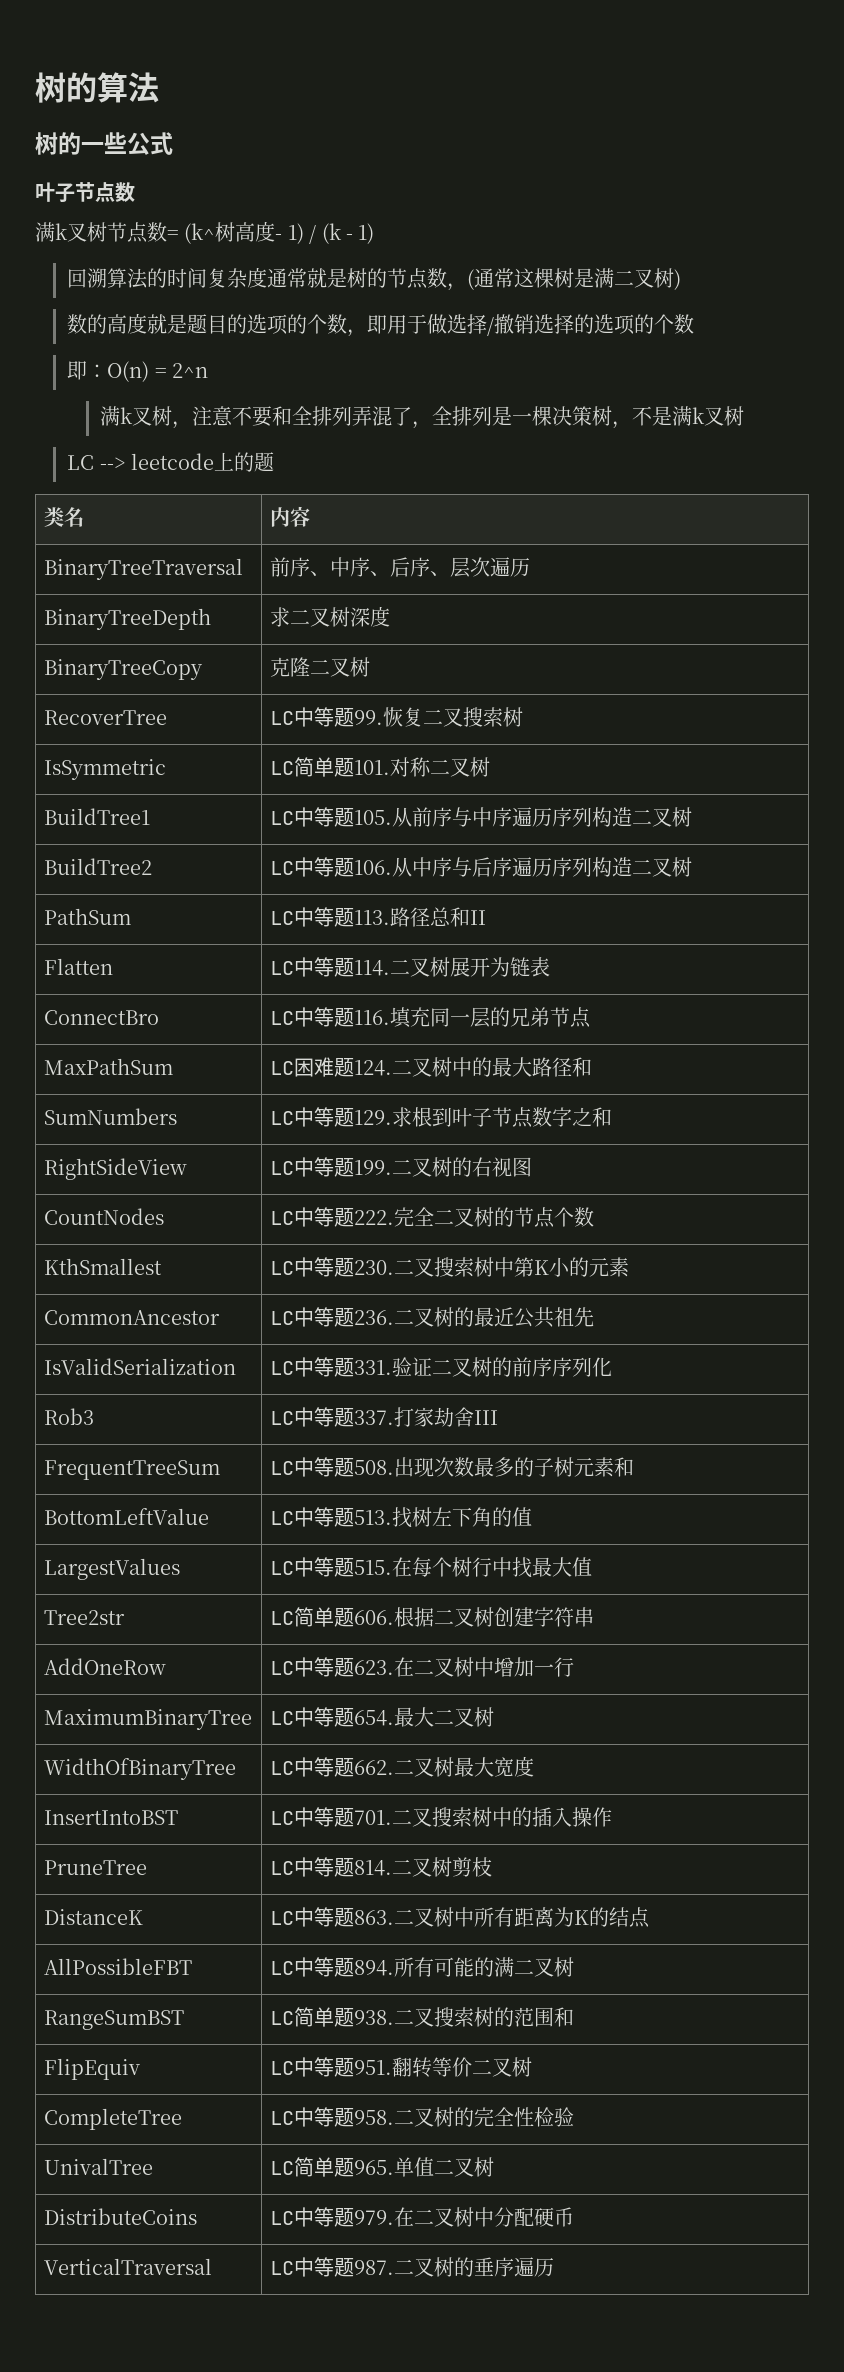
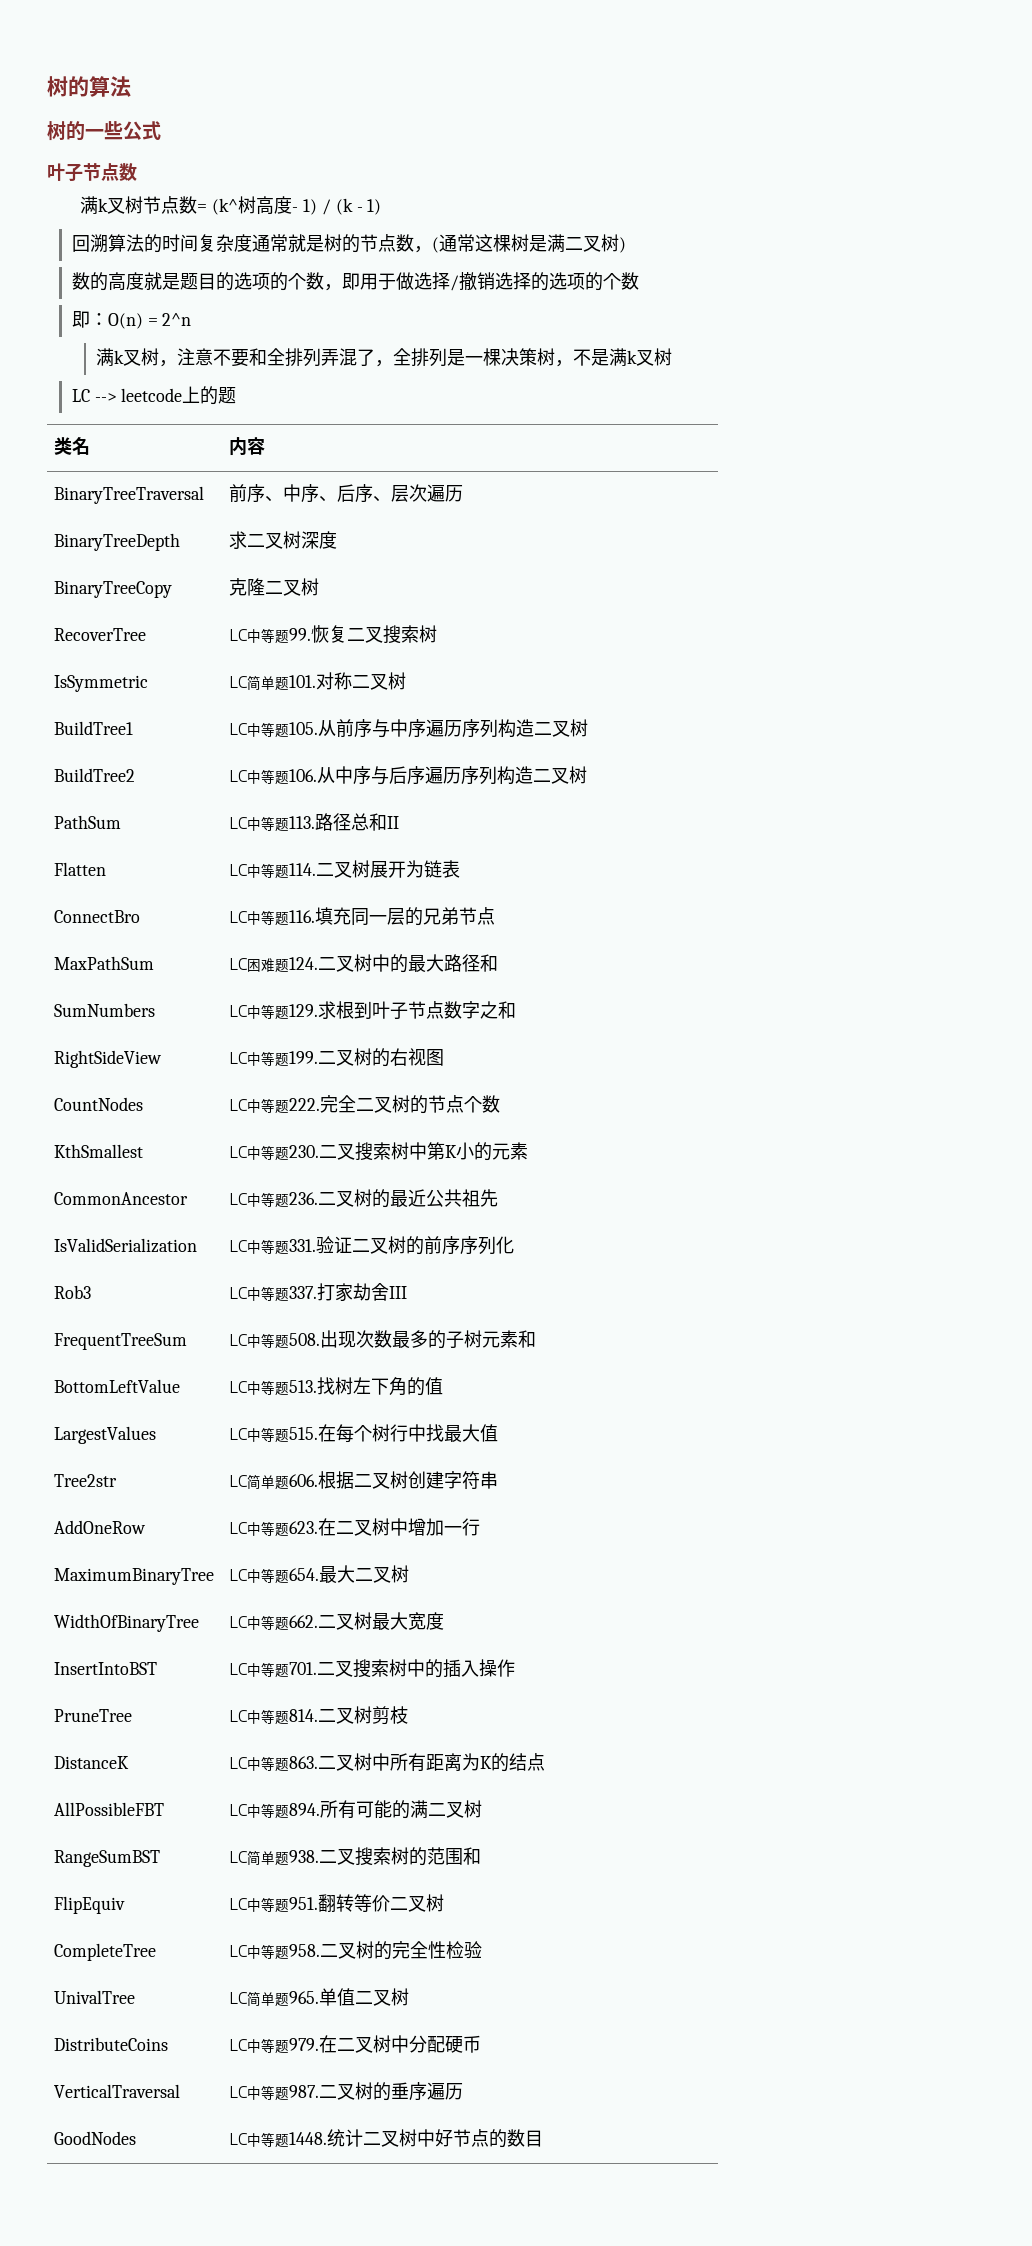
(554, 2267) none -> [54,2131,137,2145] [229,2129,544,2148] // GoodNodes | LC中等题1448.统计二叉树中好节点的数目

